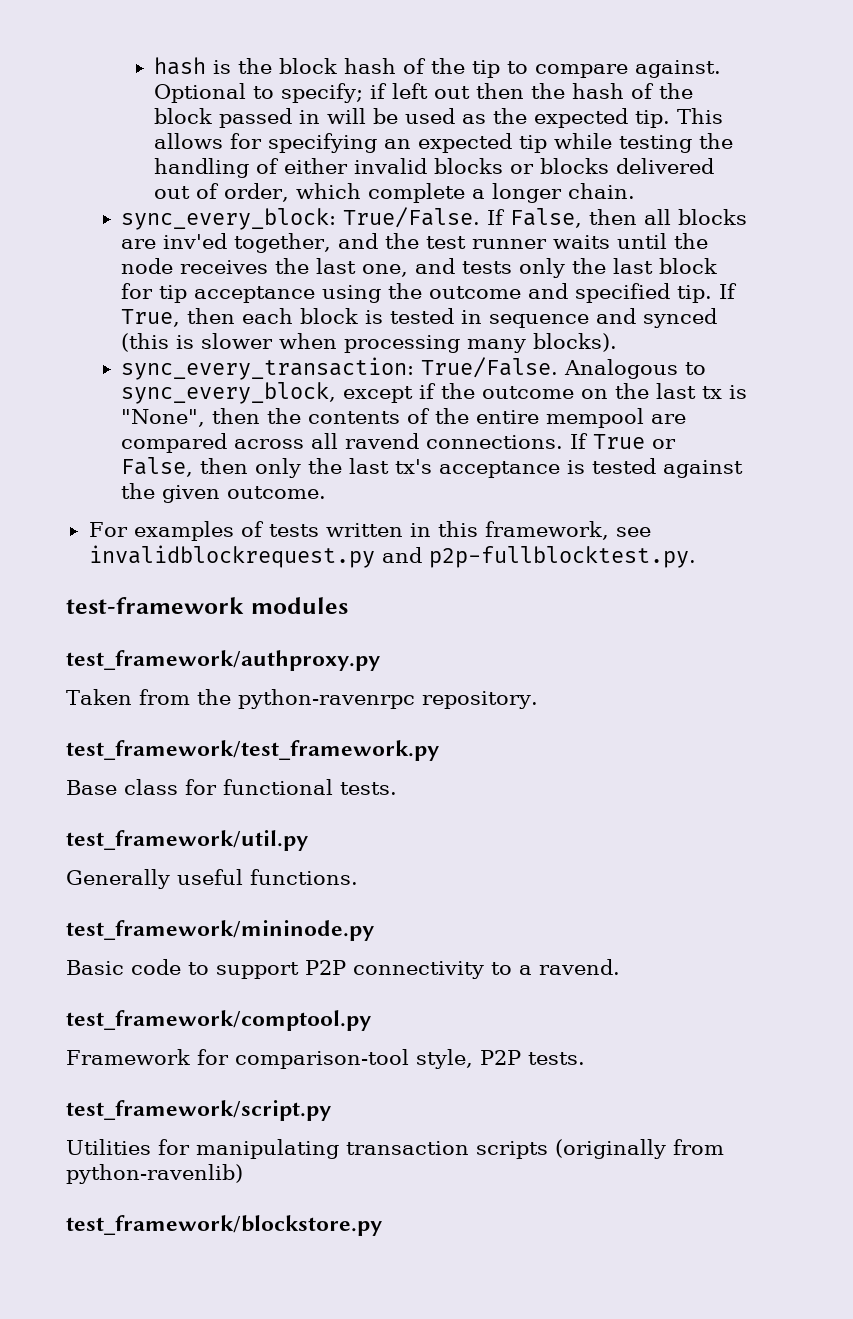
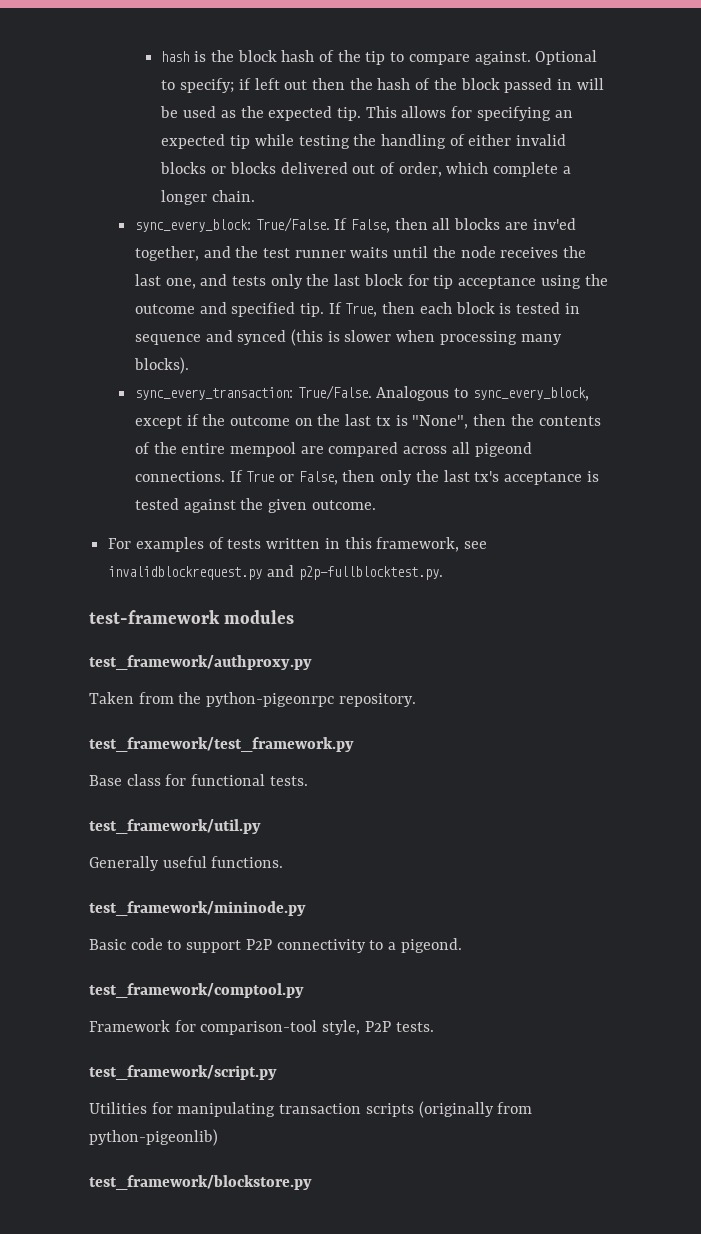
[345,433,420,449] ravend -> [474,442,532,457] pigeond
[237,689,415,709] python-ravenrpc -> [206,692,335,707] python-pigeonrpc
[539,959,620,975] ravend. -> [400,938,462,953] pigeond.
[66,1164,243,1184] python-ravenlib) -> [89,1129,218,1146] python-pigeonlib)

